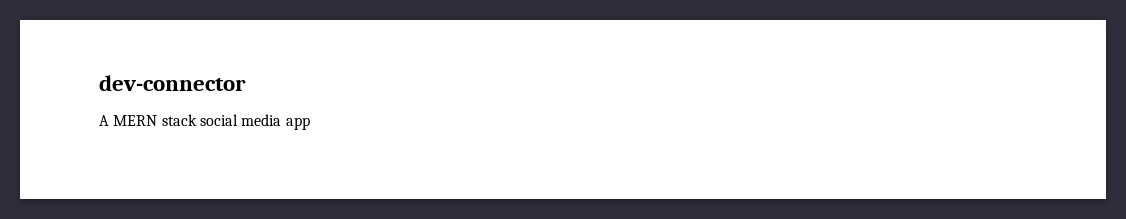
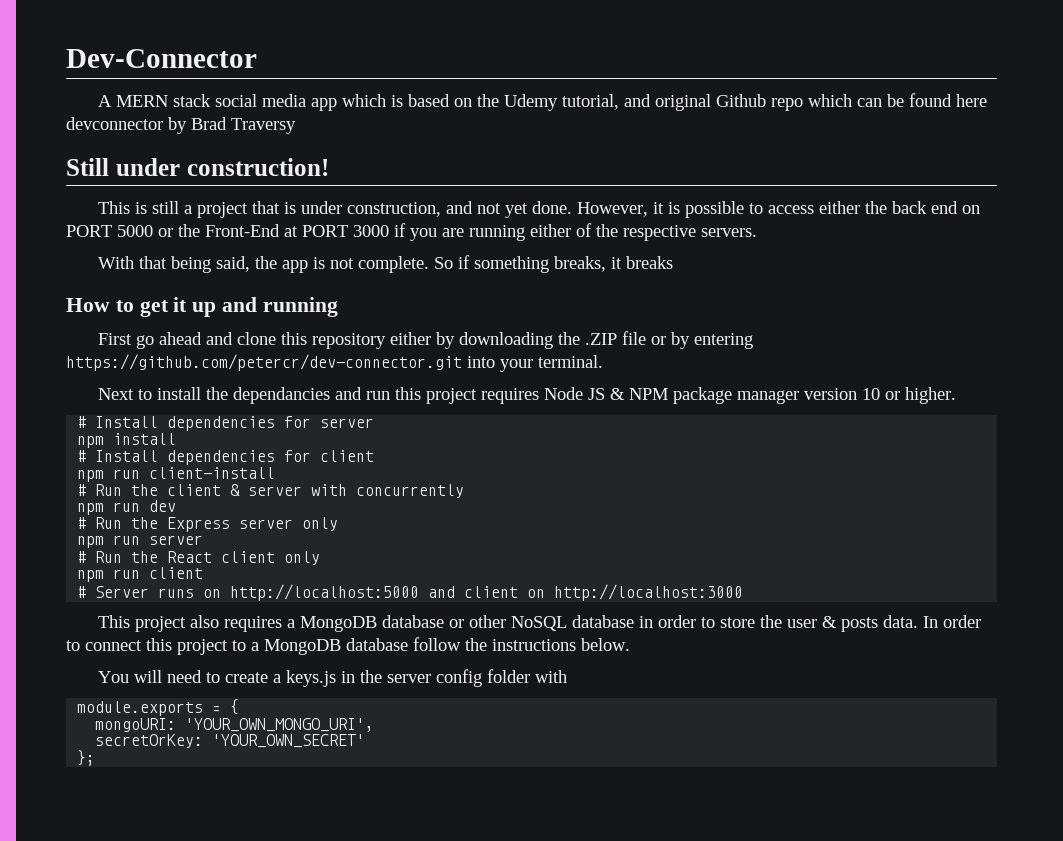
[99,75,246,91] dev-connector -> [66,49,257,68] Dev-Connector
(310, 123) none -> [341,93,987,111] [66,117,296,134] [66,158,329,176] [97,201,980,218] [66,223,757,241] [97,255,673,273] [66,297,338,317] [97,331,753,349] [66,354,603,372] [97,387,956,404] [77,416,375,431] [77,433,177,448] [77,450,375,465] [77,467,276,482] [77,484,465,498] [77,500,177,515] [77,517,339,532] [77,535,204,548] [77,551,321,565] [77,567,204,582] [77,584,744,601] [97,615,981,632] [66,637,630,655] [97,669,567,687] [77,699,240,716] [95,718,375,732] [95,734,366,748] [77,750,96,766] which is based on the Udemy tutorial, and original Github repo which can be found here devconnector by Brad Traversy // Still under construction! // This is still a project that is under construction, and not yet done. However, it is possible to access either the back end on PORT 5000 or the Front-End at PORT 3000 if you are running either of the respective servers. // With that being said, the app is not complete. So if something breaks, it breaks // How to get it up and running // First go ahead and clone this repository either by downloading the .ZIP file or by entering https://github.com/petercr/dev-connector.git into your terminal. // Next to install the dependancies and run this project requires Node JS & NPM package manager version 10 or higher. // # Install dependencies for server // npm install // # Install dependencies for client // npm run client-install // # Run the client & server with concurrently // npm run dev // # Run the Express server only // npm run server // # Run the React client only // npm run client // # Server runs on http://localhost:5000 and client on http://localhost:3000 // This project also requires a MongoDB database or other NoSQL database in order to store the user & posts data. In order to connect this project to a MongoDB database follow the instructions below. // You will need to create a keys.js in the server config folder with // module.exports = { // mongoURI: 'YOUR_OWN_MONGO_URI', // secretOrKey: 'YOUR_OWN_SECRET' // };

